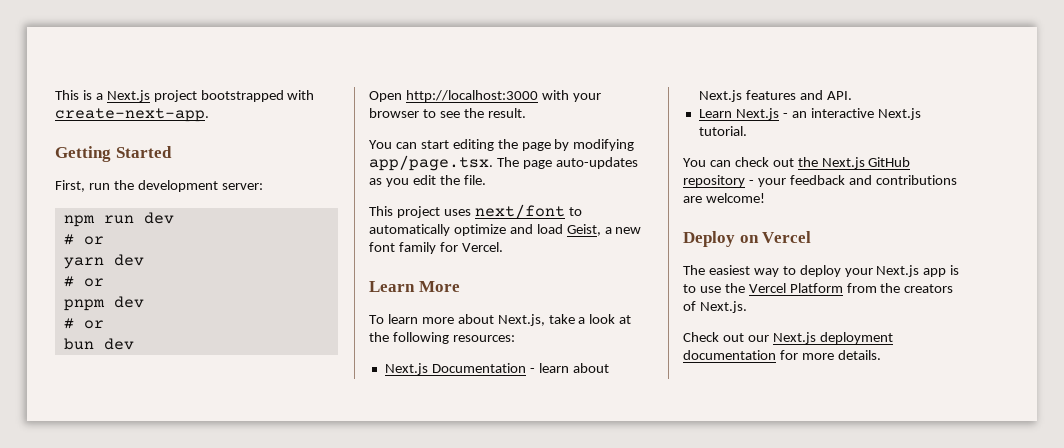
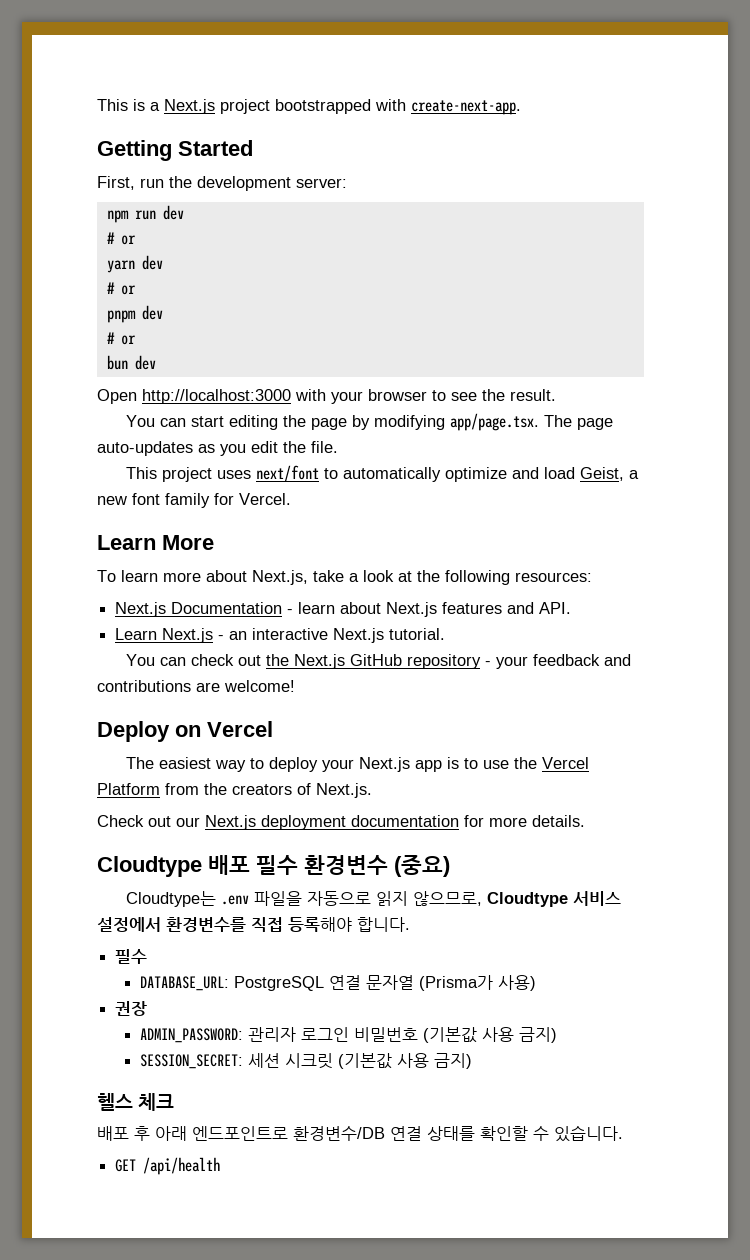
(881, 355) none -> [97,855,450,877] [125,891,621,907] [97,917,410,932] [115,949,148,964] [139,975,536,991] [115,1001,148,1016] [139,1027,557,1043] [139,1053,472,1069] [97,1093,175,1111] [97,1125,623,1142] [115,1157,221,1175] // Cloudtype 배포 필수 환경변수 (중요) // Cloudtype는 .env 파일을 자동으로 읽지 않으므로, Cloudtype 서비스 설정에서 환경변수를 직접 등록해야 합니다. // 필수 // DATABASE_URL: PostgreSQL 연결 문자열 (Prisma가 사용) // 권장 // ADMIN_PASSWORD: 관리자 로그인 비밀번호 (기본값 사용 금지) // SESSION_SECRET: 세션 시크릿 (기본값 사용 금지) // 헬스 체크 // 배포 후 아래 엔드포인트로 환경변수/DB 연결 상태를 확인할 수 있습니다. // GET /api/health

